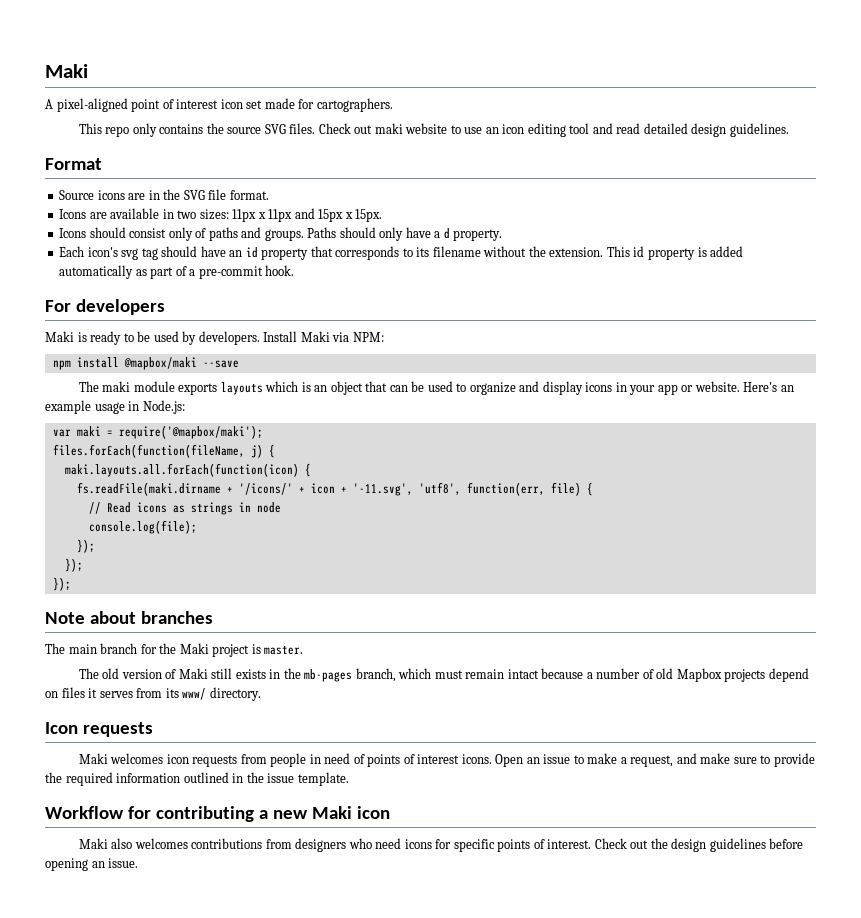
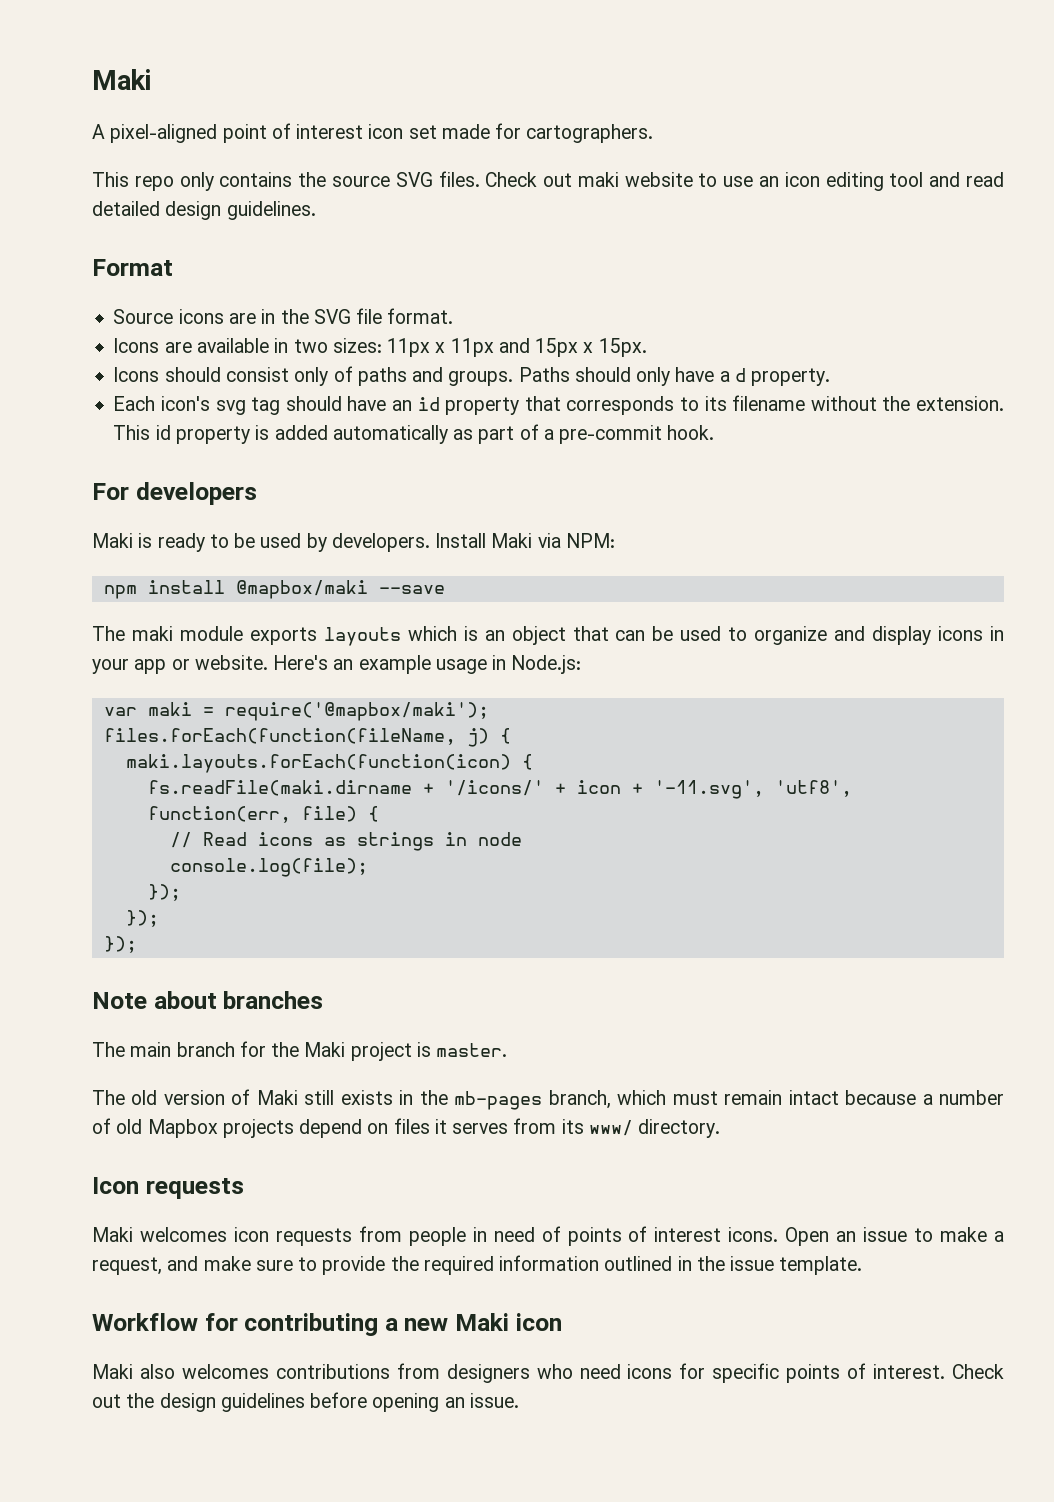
[64,463,299,477] maki.layouts.all.forEach(function(icon) -> [125,754,511,773] maki.layouts.forEach(function(icon)

